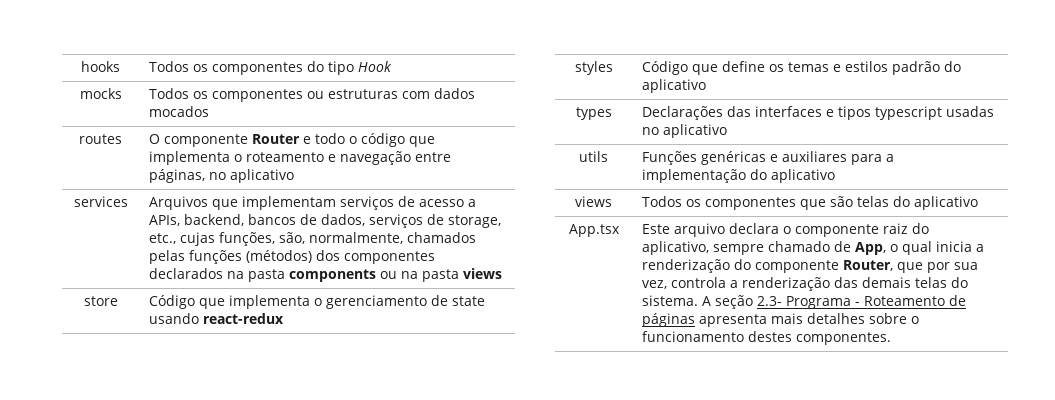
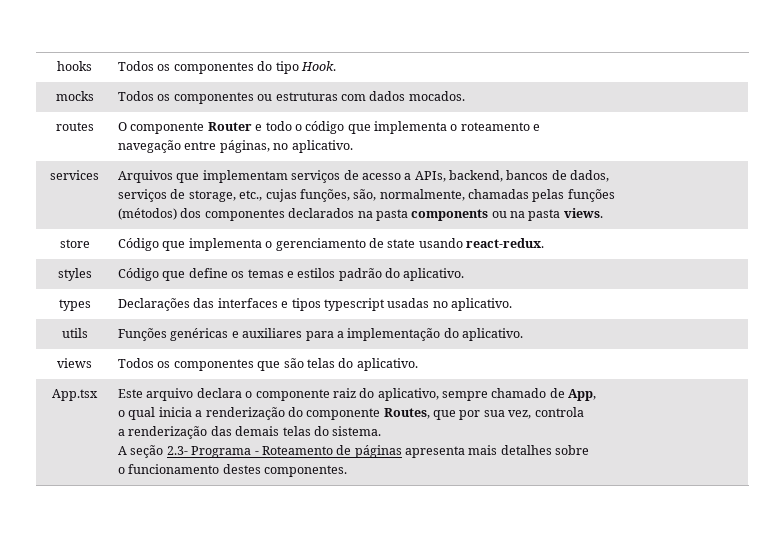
[357,61,392,72] Hook -> [300,61,336,71] Hook.
[148,106,209,117] mocados -> [408,91,465,101] mocados.
(336, 158) none -> (541, 127) //
[229,169,294,183] aplicativo -> [291,140,353,153] aplicativo.
(365, 220) none -> (610, 176) //
[406,232,476,243] chamados -> [468,189,530,199] chamadas
(242, 257) none -> (615, 195) //
[462,268,502,279] views -> [563,208,603,218] views.
[202,313,284,324] react-redux -> [466,238,545,248] react-redux.
[641,79,706,93] aplicativo -> [403,268,465,281] aplicativo.
[662,124,727,138] aplicativo -> [451,298,513,311] aplicativo.
[770,169,835,183] aplicativo -> [462,328,524,341] aplicativo.
[913,196,978,210] aplicativo -> [356,358,418,371] aplicativo.
(886, 248) none -> (597, 395) //
[842,260,893,271] Router, -> [383,408,430,419] Routes,
(726, 282) none -> (584, 412) //
(698, 300) none -> (382, 431) //
(907, 318) none -> (590, 450) //

